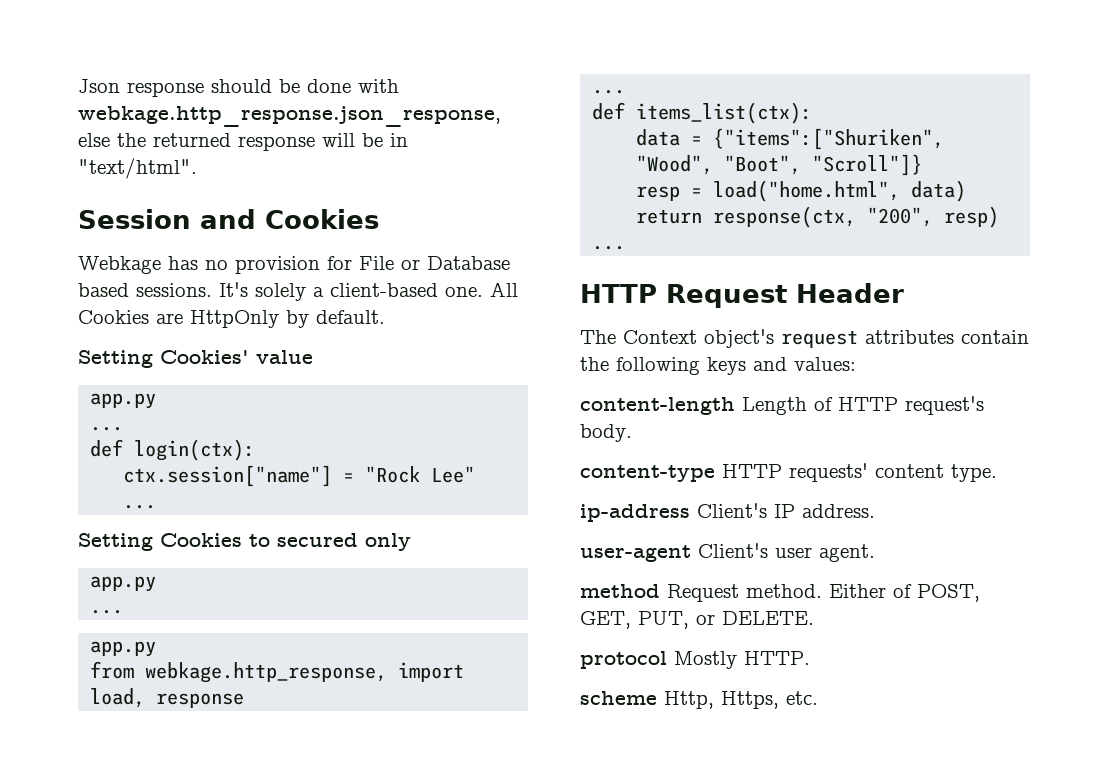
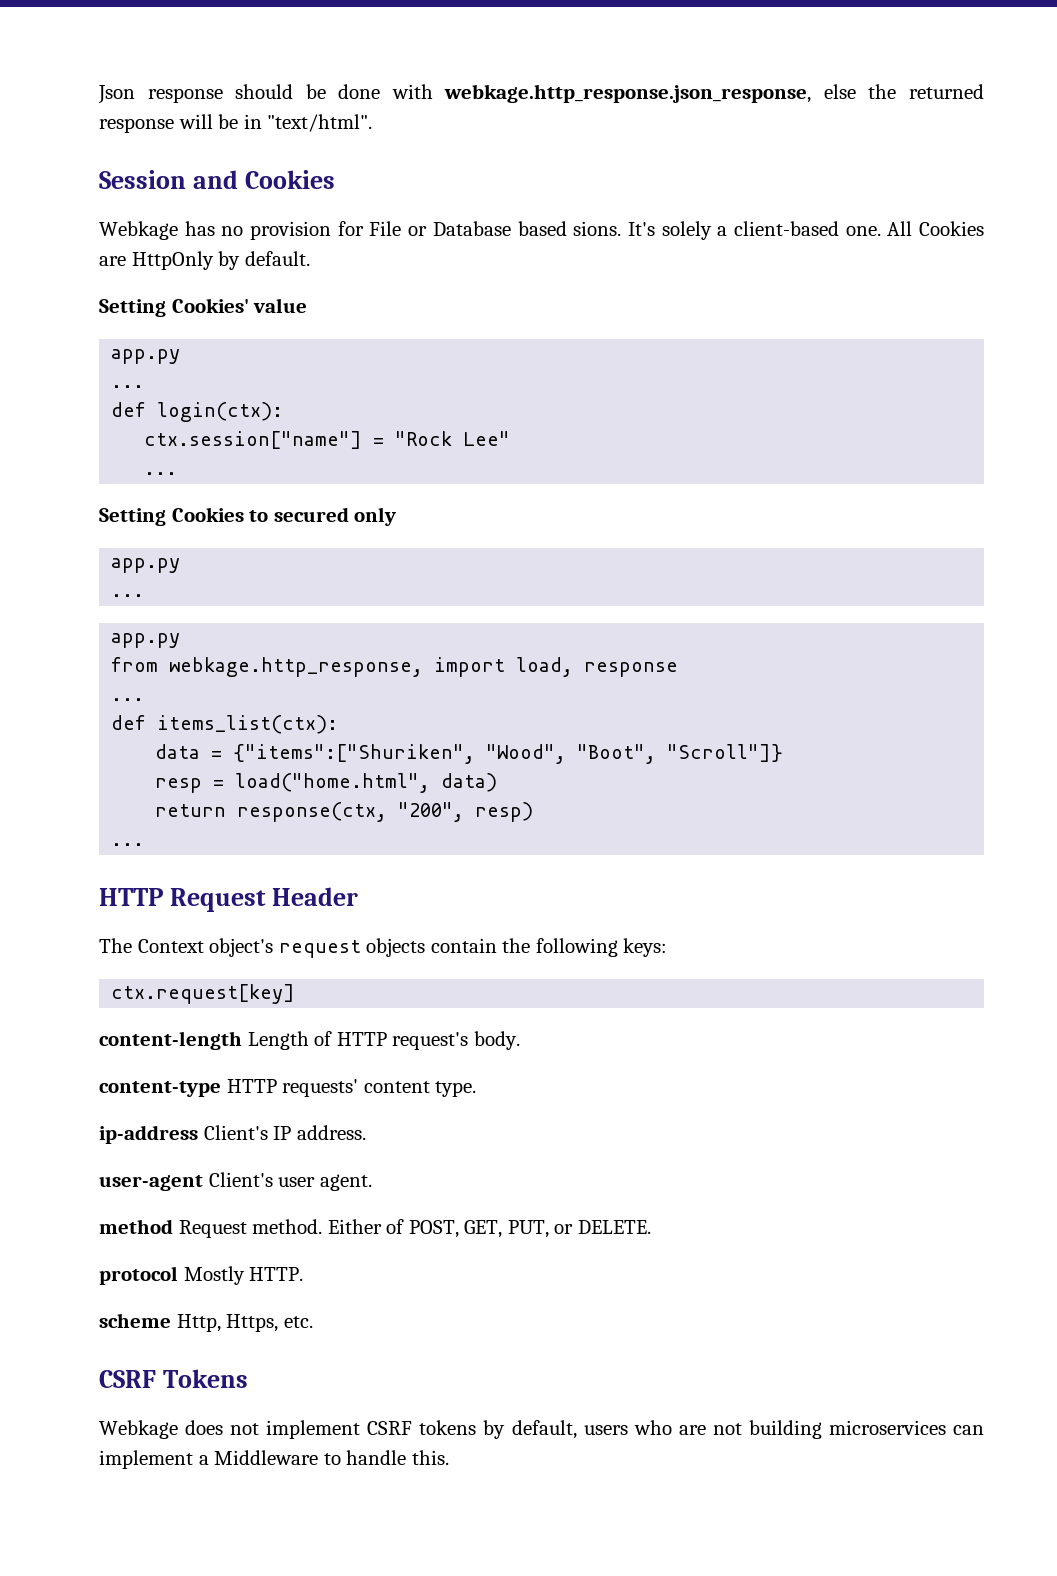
[136,283,212,297] sessions. -> [573,221,622,236] sions.
[865,330,954,344] attributes -> [366,938,426,957] objects
[707,357,856,375] keys and values: -> [623,938,668,957] [111,984,296,1004] keys: // ctx.request[key]
(818, 698) none -> [99,1369,248,1388] [99,1420,984,1439] [99,1450,449,1469] // CSRF Tokens // Webkage does not implement CSRF tokens by default, users who are not building microservices can implement a Middleware to handle this.

